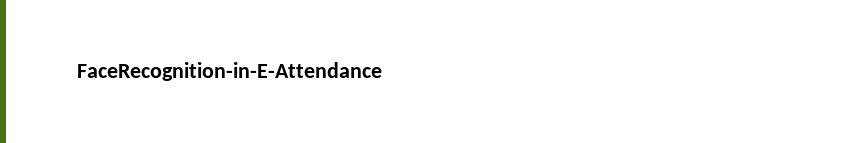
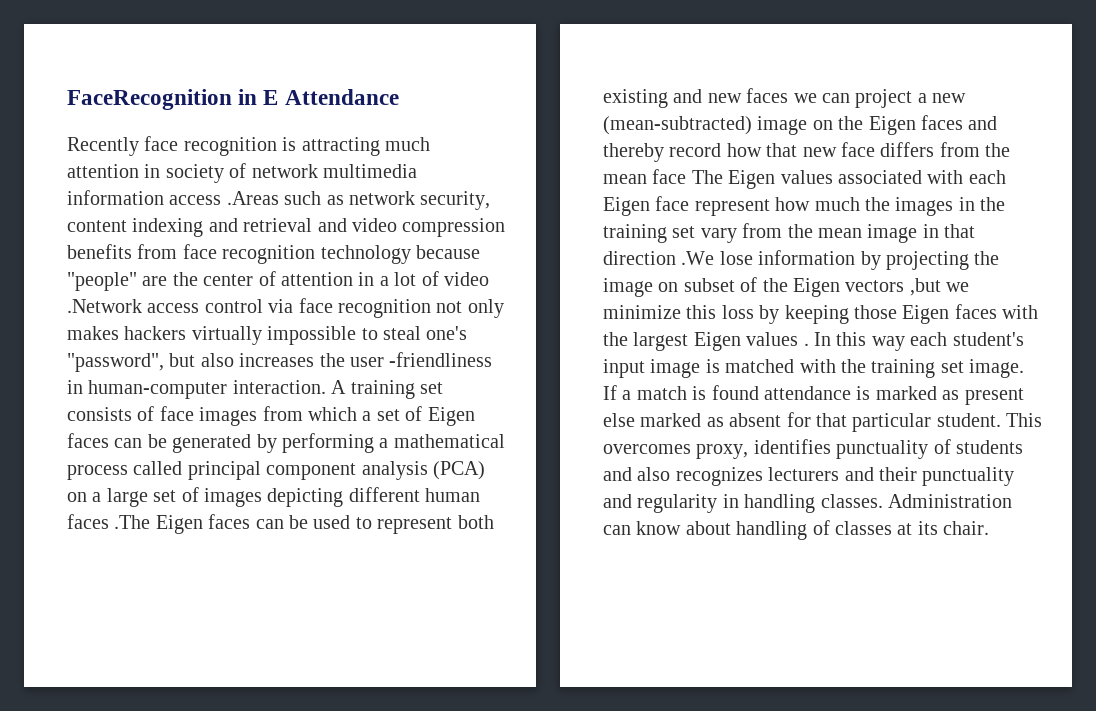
[77,62,382,81] FaceRecognition-in-E-Attendance -> [67,89,399,110] [67,136,430,156] [67,163,417,183] [67,190,491,210] [67,218,506,237] [67,244,480,264] [67,271,489,291] [67,298,504,318] [67,326,468,345] [67,352,493,372] [67,380,443,399] [67,406,475,426] [67,433,505,453] [67,461,485,480] [67,487,481,507] [67,514,494,534] [603,88,967,108] [603,115,998,135] [603,142,1011,162] [603,169,1006,189] [603,196,1006,216] [603,223,976,243] [603,250,1000,270] [603,277,970,297] [603,304,1039,324] [603,332,1024,351] [603,359,1025,378] [603,385,1024,405] [603,412,1043,432] [603,439,1023,459] [603,467,1015,486] [603,494,1012,513] [603,520,990,540] FaceRecognition in E Attendance // Recently face recognition is attracting much attention in society of network multimedia information access .Areas such as network security, content indexing and retrieval and video compression benefits from face recognition technology because "people" are the center of attention in a lot of video .Network access control via face recognition not only makes hackers virtually impossible to steal one's "password", but also increases the user -friendliness in human-computer interaction. A training set consists of face images from which a set of Eigen faces can be generated by performing a mathematical process called principal component analysis (PCA) on a large set of images depicting different human faces .The Eigen faces can be used to represent both existing and new faces we can project a new (mean-subtracted) image on the Eigen faces and thereby record how that new face differs from the mean face The Eigen values associated with each Eigen face represent how much the images in the training set vary from the mean image in that direction .We lose information by projecting the image on subset of the Eigen vectors ,but we minimize this loss by keeping those Eigen faces with the largest Eigen values . In this way each student's input image is matched with the training set image. If a match is found attendance is marked as present else marked as absent for that particular student. This overcomes proxy, identifies punctuality of students and also recognizes lecturers and their punctuality and regularity in handling classes. Administration can know about handling of classes at its chair.

